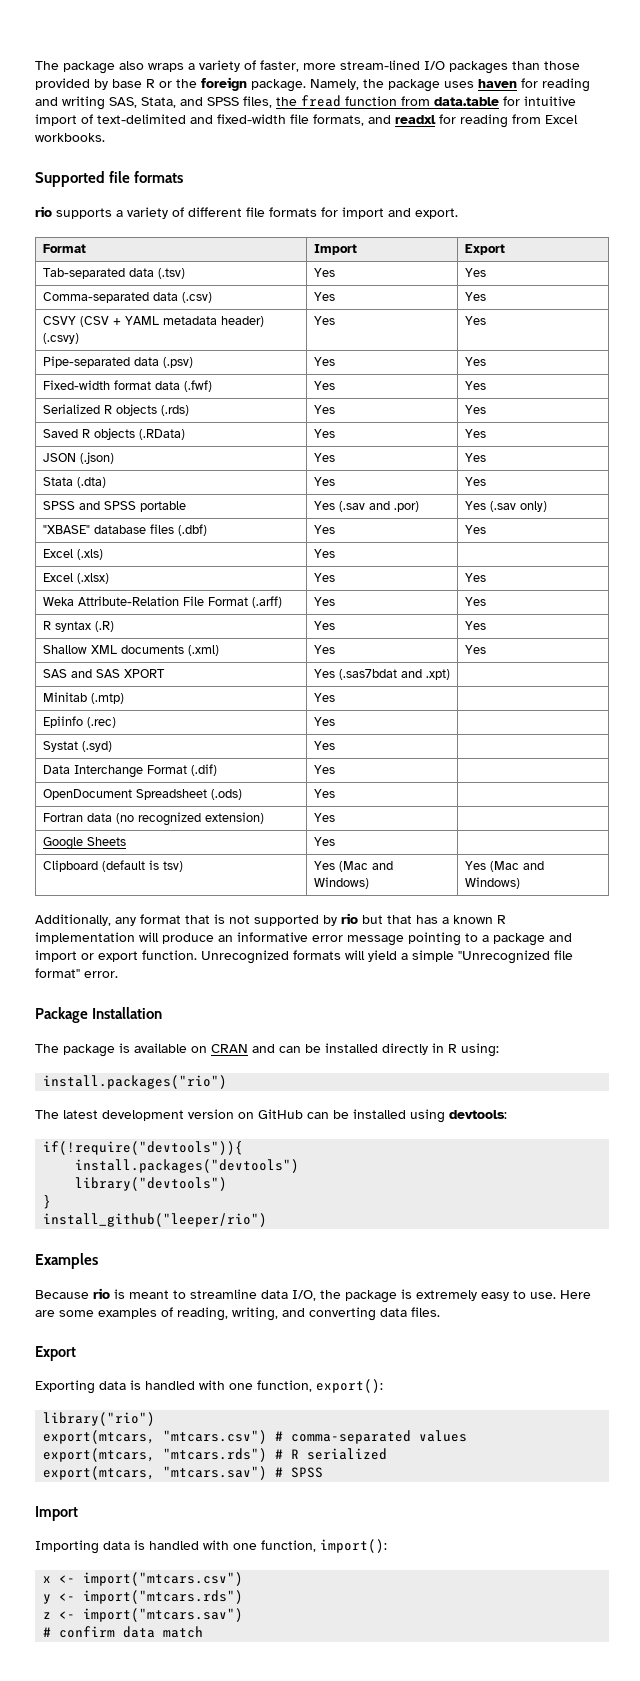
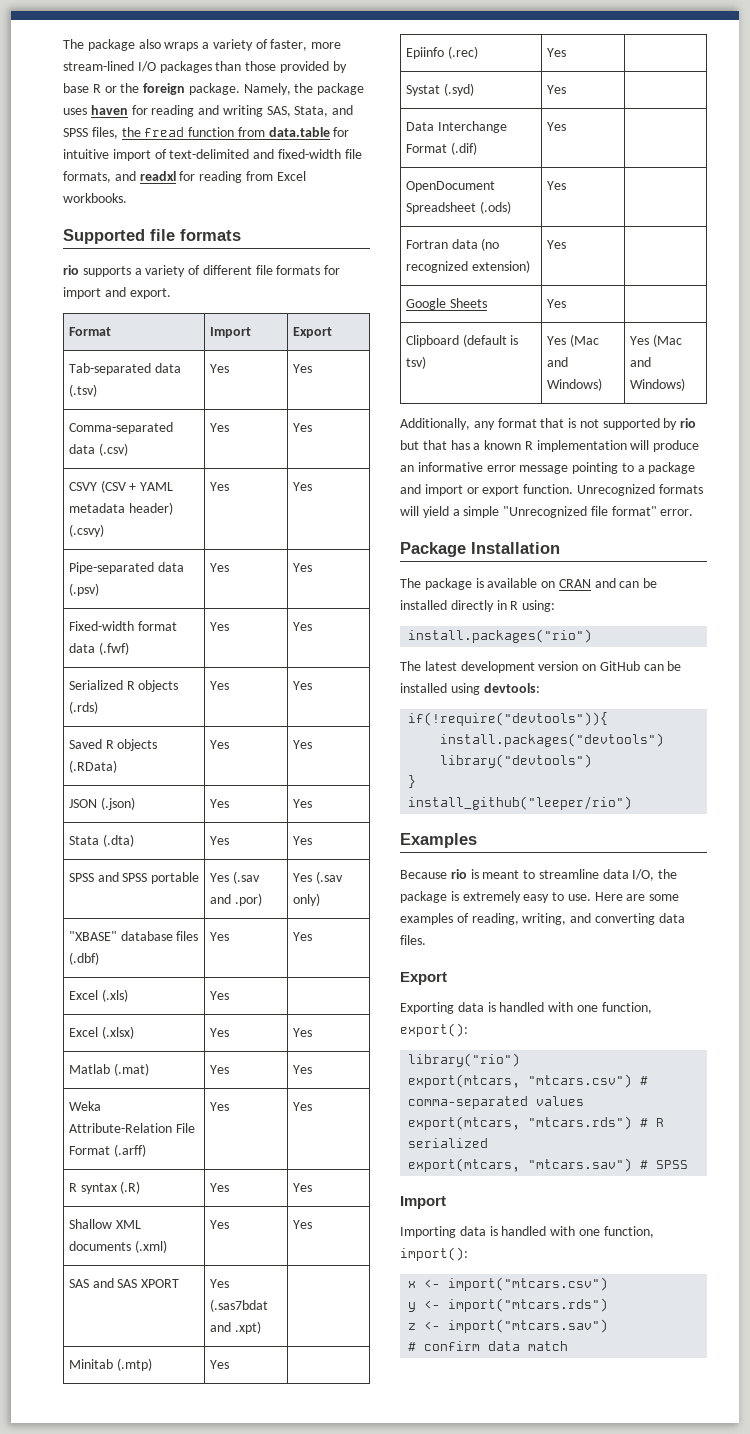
(486, 577) none -> [68,1063,149,1076] [209,1065,229,1074] [292,1065,312,1074] // Matlab (.mat) | Yes | Yes

